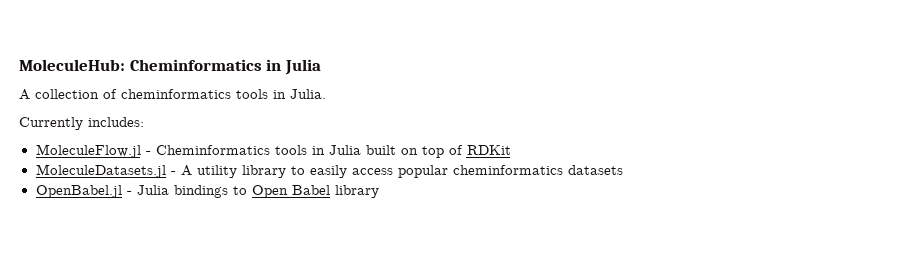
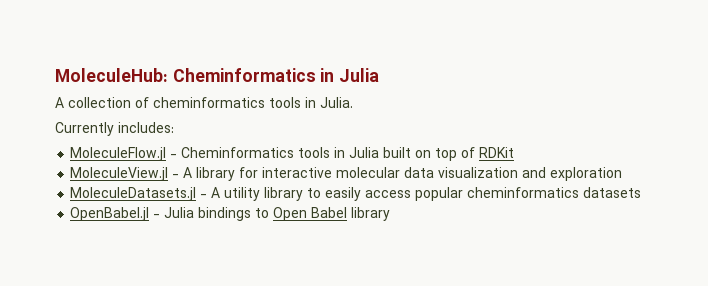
(511, 150) none -> [70,167,623,181] // MoleculeView.jl - A library for interactive molecular data visualization and exploration

